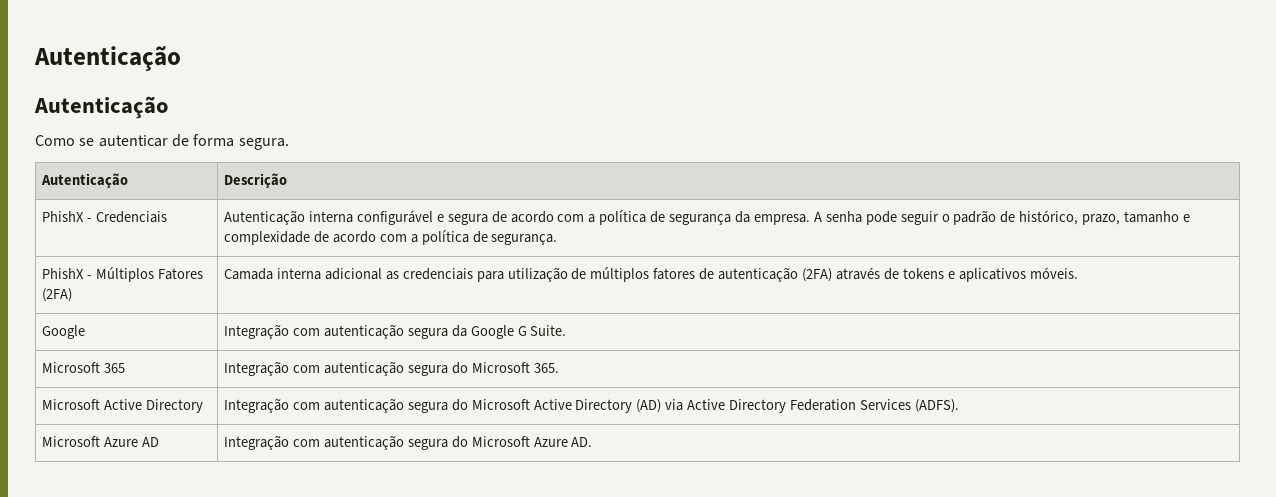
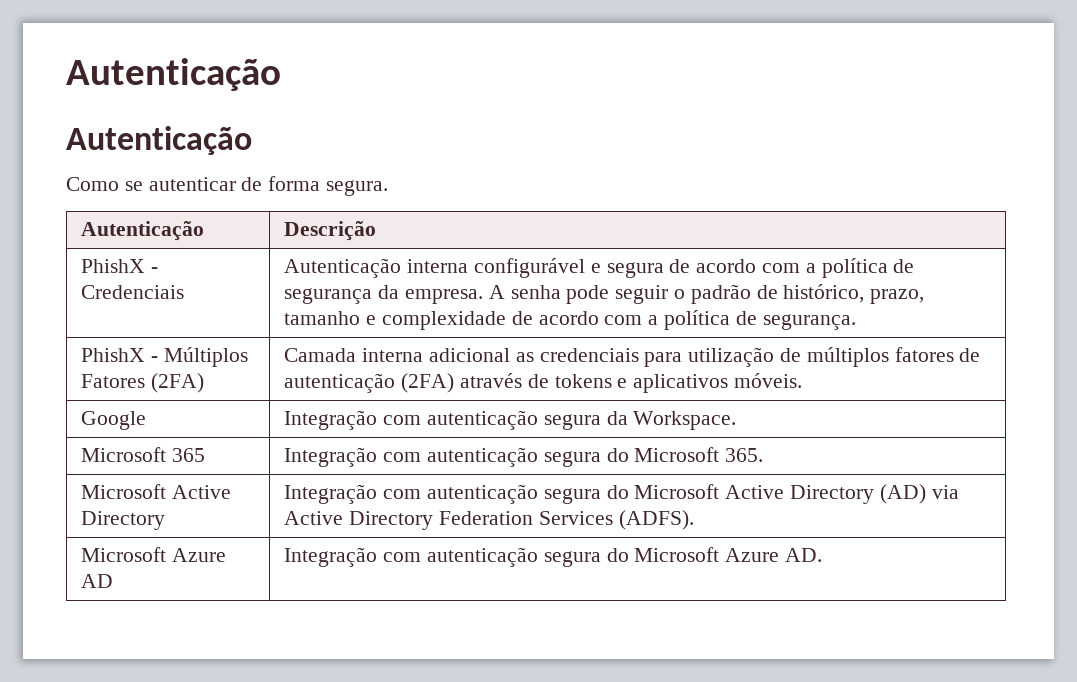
[470,325,567,339] Google G Suite. -> [633,411,737,430] Workspace.

